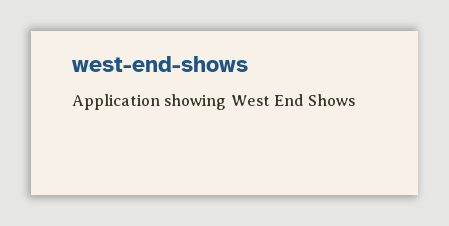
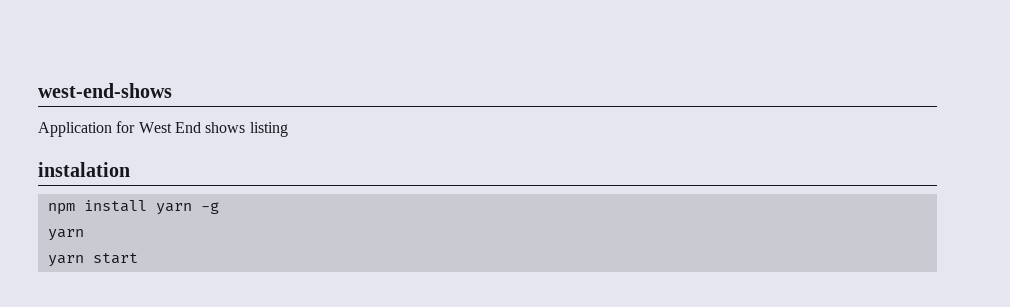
[164,94,227,110] showing -> [116,121,136,133] for
[308,94,356,106] Shows -> [205,122,288,137] [38,162,130,177] [47,200,219,215] [47,229,84,241] [47,253,138,267] shows listing // instalation // npm install yarn -g // yarn // yarn start

